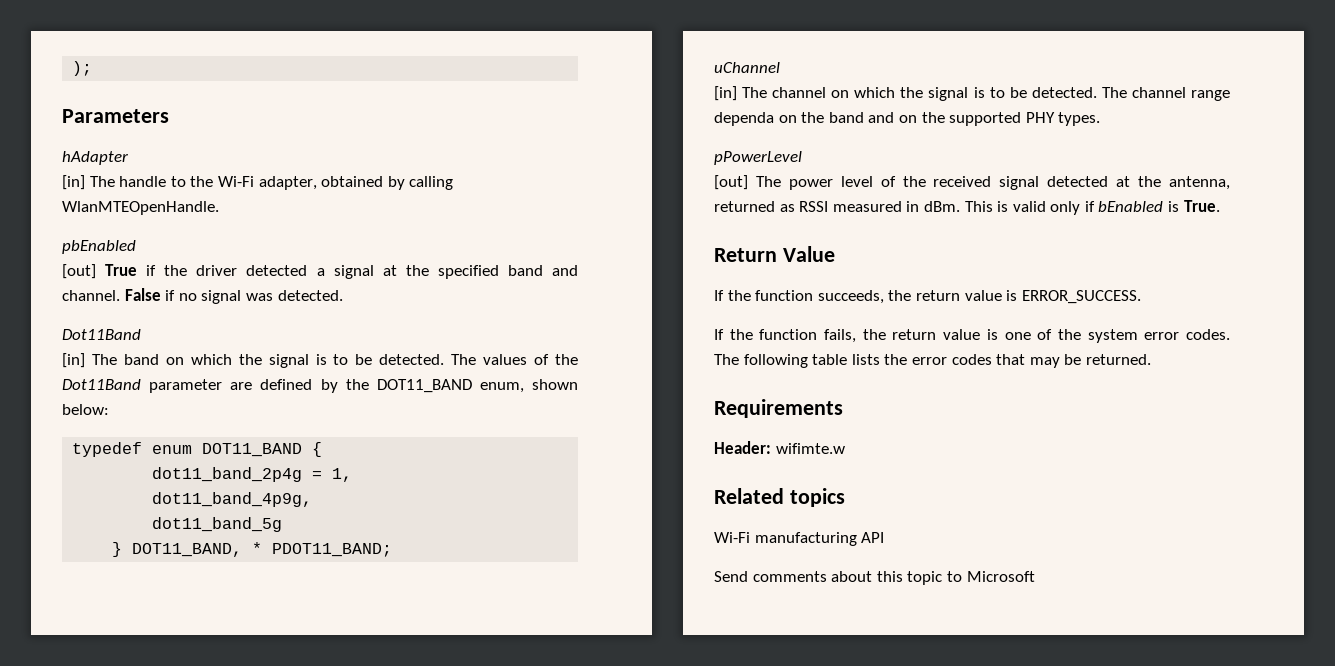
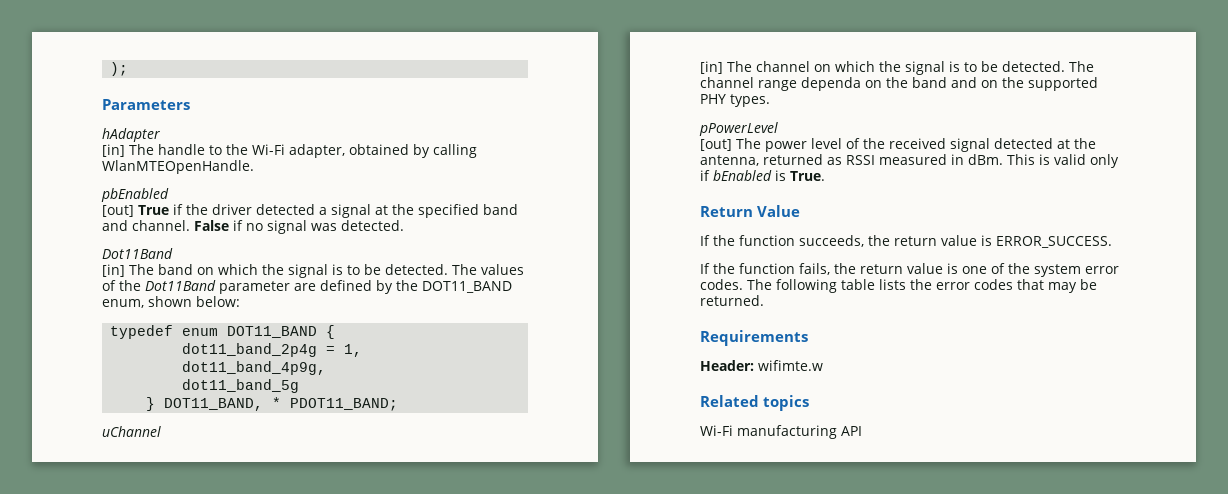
[714,571,1035,585] // Send comments about this topic to Microsoft -> (862, 431) none

